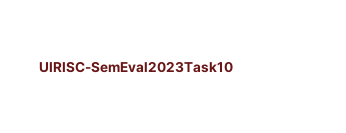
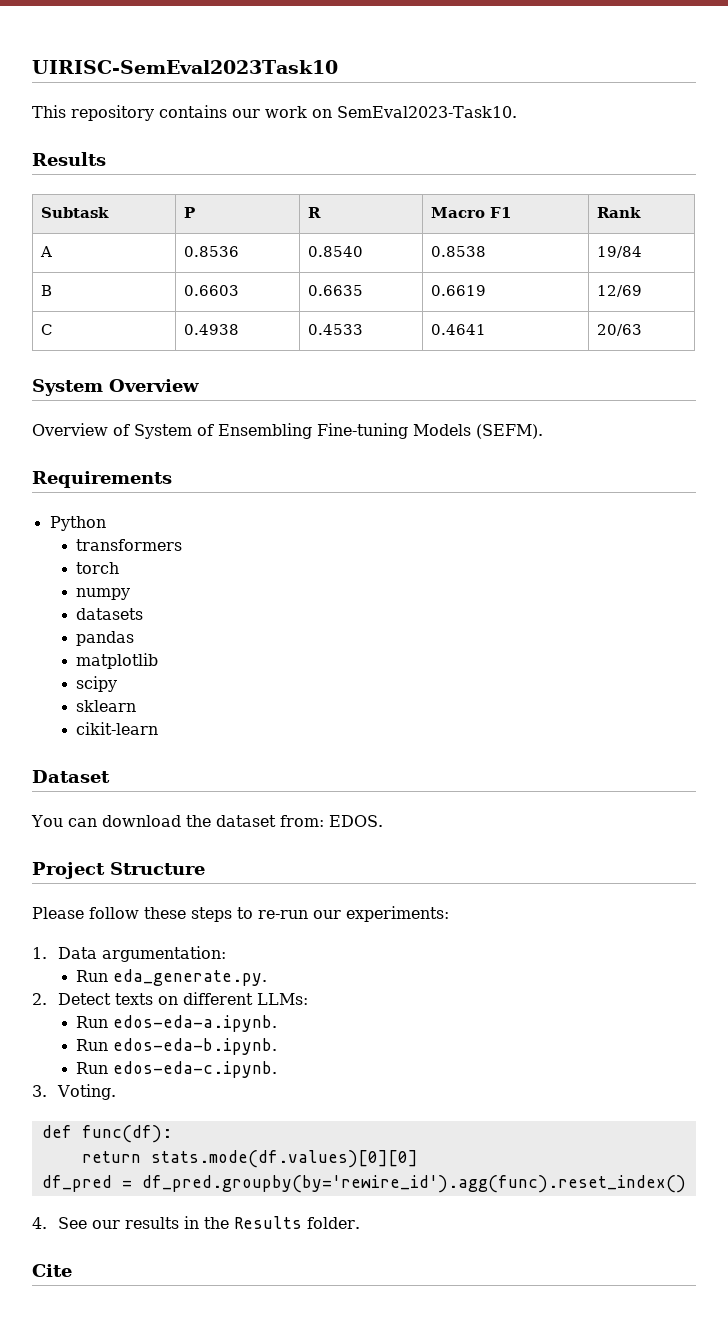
(233, 67) none -> [32,105,517,121] [32,152,106,166] [40,207,109,218] [183,207,195,218] [307,207,321,218] [430,207,511,218] [596,207,641,218] [39,246,52,257] [183,246,239,257] [307,246,363,257] [430,246,486,257] [596,246,642,258] [40,285,52,296] [183,285,239,296] [307,285,363,296] [430,285,486,296] [596,285,642,297] [40,324,52,335] [183,324,239,335] [307,324,363,335] [430,324,486,335] [596,324,642,336] [32,379,199,396] [32,423,543,439] [32,471,172,488] [49,516,106,531] [76,539,183,551] [76,562,120,574] [76,588,131,600] [76,608,144,620] [76,631,135,646] [76,653,159,669] [76,676,118,692] [76,700,137,712] [76,722,159,735] [32,770,110,783] [31,815,383,827] [32,862,205,879] [32,906,449,922] [32,946,227,962] [76,969,268,986] [32,992,309,1005] [76,1015,278,1032] [76,1038,278,1055] [76,1061,278,1078] [32,1084,117,1100] [41,1125,172,1143] [81,1150,418,1168] [41,1175,686,1193] [32,1216,361,1229] [32,1264,72,1277] // This repository contains our work on SemEval2023-Task10. // Results // Subtask | P | R | Macro F1 | Rank // A | 0.8536 | 0.8540 | 0.8538 | 19/84 // B | 0.6603 | 0.6635 | 0.6619 | 12/69 // C | 0.4938 | 0.4533 | 0.4641 | 20/63 // System Overview // Overview of System of Ensembling Fine-tuning Models (SEFM). // Requirements // Python // transformers // torch // numpy // datasets // pandas // matplotlib // scipy // sklearn // cikit-learn // Dataset // You can download the dataset from: EDOS. // Project Structure // Please follow these steps to re-run our experiments: // 1. Data argumentation: // Run eda_generate.py. // 2. Detect texts on different LLMs: // Run edos-eda-a.ipynb. // Run edos-eda-b.ipynb. // Run edos-eda-c.ipynb. // 3. Voting. // def func(df): // return stats.mode(df.values)[0][0] // df_pred = df_pred.groupby(by='rewire_id').agg(func).reset_index() // 4. See our results in the Results folder. // Cite

